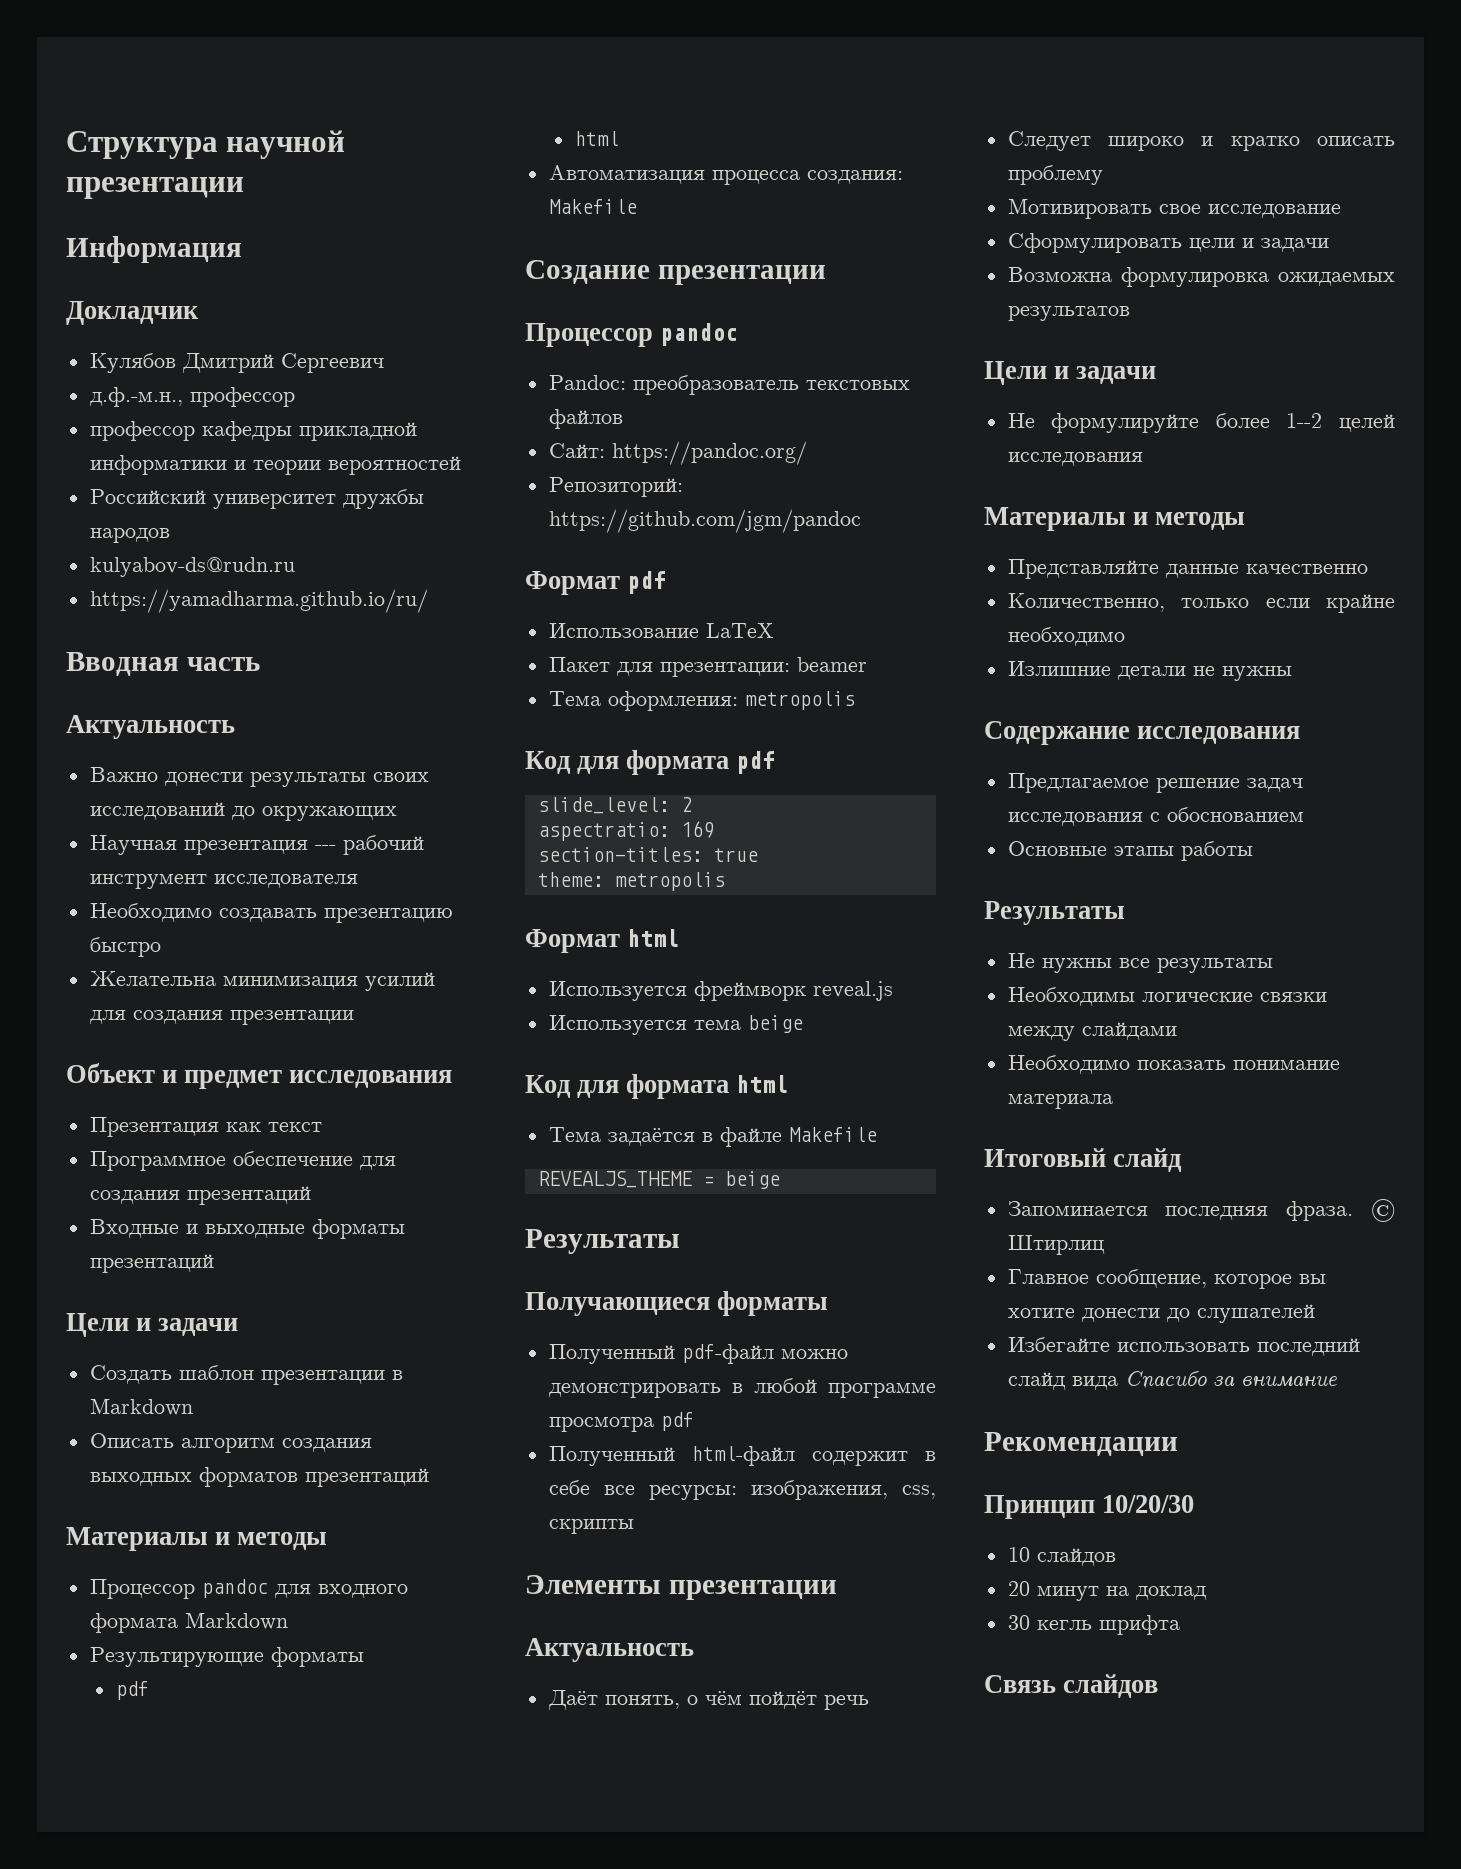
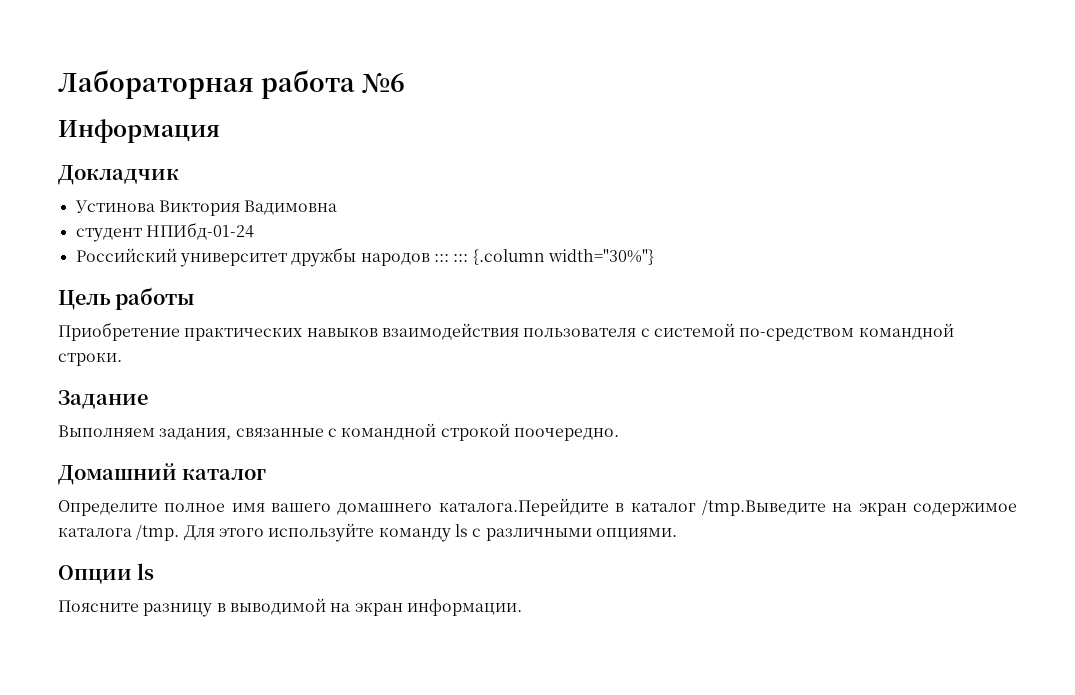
[66,130,346,159] [66,177,244,199] Структура научной презентации -> [58,69,405,99] Лабораторная работа №6
[89,353,384,373] [89,387,295,407] [89,421,417,441] [89,455,461,475] [89,489,424,509] [89,528,170,543] [89,557,295,577] [89,589,428,613] [66,652,260,676] [66,715,235,739] [89,767,429,787] [89,802,397,821] [89,835,424,855] [89,874,358,889] [89,903,453,923] [89,937,161,957] [89,971,435,991] [89,1010,354,1025] [66,1063,453,1089] [89,1117,322,1137] [89,1151,396,1171] [89,1186,311,1205] [89,1219,405,1239] [89,1254,214,1273] [66,1313,239,1337] [89,1365,403,1385] [89,1398,193,1416] [89,1433,372,1453] [89,1467,429,1487] [66,1527,328,1551] [89,1579,408,1599] [89,1612,288,1633] [89,1647,364,1667] [115,1681,149,1700] [574,131,619,146] [548,165,903,185] [548,199,637,214] [525,260,826,285] [525,323,739,347] [548,375,910,395] [548,409,623,429] [548,441,807,465] [548,477,683,497] [548,509,861,533] [525,571,667,595] [548,623,774,638] [548,657,867,677] [548,691,855,711] [525,750,776,775] [537,797,692,814] [537,821,714,841] [537,847,758,862] [537,872,725,891] [525,929,680,953] [548,981,893,1001] [548,1015,803,1035] [525,1074,789,1099] [548,1127,877,1147] [537,1171,780,1189] [525,1229,680,1254] [525,1291,829,1316] [548,1344,848,1364] [548,1378,936,1398] [548,1412,694,1432] [548,1446,936,1466] [548,1480,936,1500] [548,1519,634,1534] [525,1575,837,1600] [525,1638,694,1662] [547,1690,869,1710] [1007,131,1395,151] [1007,165,1103,185] [1007,198,1341,219] [1007,233,1329,253] [1007,267,1395,287] [1007,306,1130,321] [984,361,1157,385] [1007,413,1395,433] [1007,452,1143,466] [984,507,1246,531] [1007,559,1368,579] [1007,593,1395,613] [1007,627,1125,646] [1007,661,1292,681] [984,721,1301,745] [1007,773,1303,793] [1007,807,1304,826] [1007,841,1253,861] [984,901,1125,925] [1007,953,1273,973] [1007,987,1327,1006] [1007,1022,1177,1041] [1007,1055,1340,1074] [1007,1094,1113,1109] [984,1148,1183,1172] [1007,1199,1395,1222] [1007,1235,1105,1255] [1007,1269,1326,1289] [1007,1304,1315,1323] [1007,1337,1360,1356] [1007,1371,1337,1390] [984,1432,1178,1456] [984,1495,1195,1519] [1007,1547,1116,1566] [1007,1581,1207,1601] [1007,1615,1180,1635] [984,1674,1159,1698] Кулябов Дмитрий Сергеевич // д.ф.-м.н., профессор // профессор кафедры прикладной информатики и теории вероятностей // Российский университет дружбы народов // kulyabov-ds@rudn.ru // https://yamadharma.github.io/ru/ // Вводная часть // Актуальность // Важно донести результаты своих исследований до окружающих // Научная презентация --- рабочий инструмент исследователя // Необходимо создавать презентацию быстро // Желательна минимизация усилий для создания презентации // Объект и предмет исследования // Презентация как текст // Программное обеспечение для создания презентаций // Входные и выходные форматы презентаций // Цели и задачи // Создать шаблон презентации в Markdown // Описать алгоритм создания выходных форматов презентаций // Материалы и методы // Процессор pandoc для входного формата Markdown // Результирующие форматы // pdf // html // Автоматизация процесса создания: Makefile // Создание презентации // Процессор pandoc // Pandoc: преобразователь текстовых файлов // Сайт: https://pandoc.org/ // Репозиторий: https://github.com/jgm/pandoc // Формат pdf // Использование LaTeX // Пакет для презентации: beamer // Тема оформления: metropolis // Код для формата pdf // slide_level: 2 // aspectratio: 169 // section-titles: true // theme: metropolis // Формат html // Используется фреймворк reveal.js // Используется тема beige // Код для формата html // Тема задаётся в файле Makefile // REVEALJS_THEME = beige // Результаты // Получающиеся форматы // Полученный pdf-файл можно демонстрировать в любой программе просмотра pdf // Полученный html-файл содержит в себе все ресурсы: изображения, css, скрипты // Элементы презентации // Актуальность // Даёт понять, о чём пойдёт речь // Следует широко и кратко описать проблему // Мотивировать свое исследование // Сформулировать цели и задачи // Возможна формулировка ожидаемых результатов // Цели и задачи // Не формулируйте более 1--2 целей исследования // Материалы и методы // Представляйте данные качественно // Количественно, только если крайне необходимо // Излишние детали не нужны // Содержание исследования // Предлагаемое решение задач исследования с обоснованием // Основные этапы работы // Результаты // Не нужны все результаты // Необходимы логические связки между слайдами // Необходимо показать понимание материала // Итоговый слайд // Запоминается последняя фраза. © Штирлиц // Главное сообщение, которое вы хотите донести до слушателей // Избегайте использовать последний слайд вида Спасибо за внимание // Рекомендации // Принцип 10/20/30 // 10 слайдов // 20 минут на доклад // 30 кегль шрифта // Связь слайдов -> [74,200,338,216] [75,222,254,242] [75,247,654,267] [58,287,196,310] [58,322,954,341] [58,352,122,366] [58,390,148,409] [58,423,619,441] [58,463,267,485] [58,498,1018,516] [58,523,677,542] [58,563,155,584] [58,598,522,617] Устинова Виктория Вадимовна // студент НПИбд-01-24 // Российский университет дружбы народов ::: ::: {.column width="30%"} // Цель работы // Приобретение практических навыков взаимодействия пользователя с системой по-средством командной строки. // Задание // Выполняем задания, связанные с командной строкой поочередно. // Домашний каталог // Определите полное имя вашего домашнего каталога.Перейдите в каталог /tmp.Выведите на экран содержимое каталога /tmp. Для этого используйте команду ls с различными опциями. // Опции ls // Поясните разницу в выводимой на экран информации.

